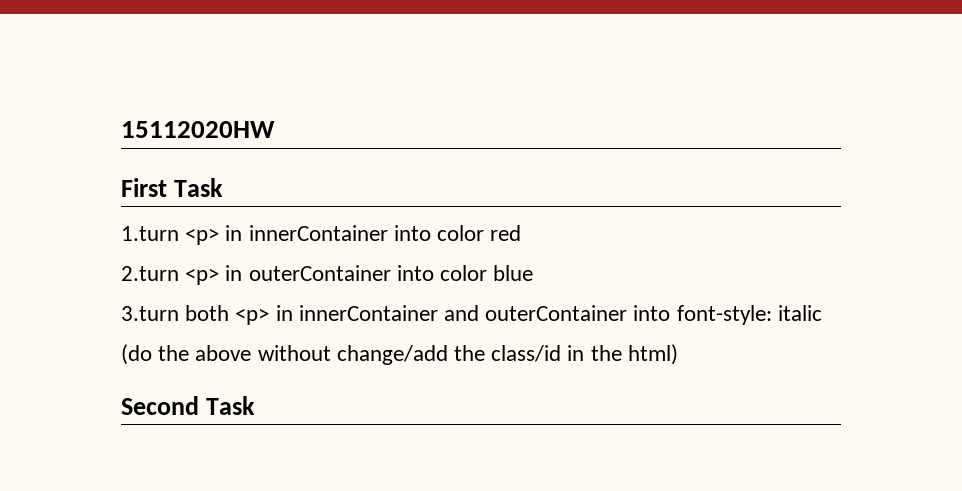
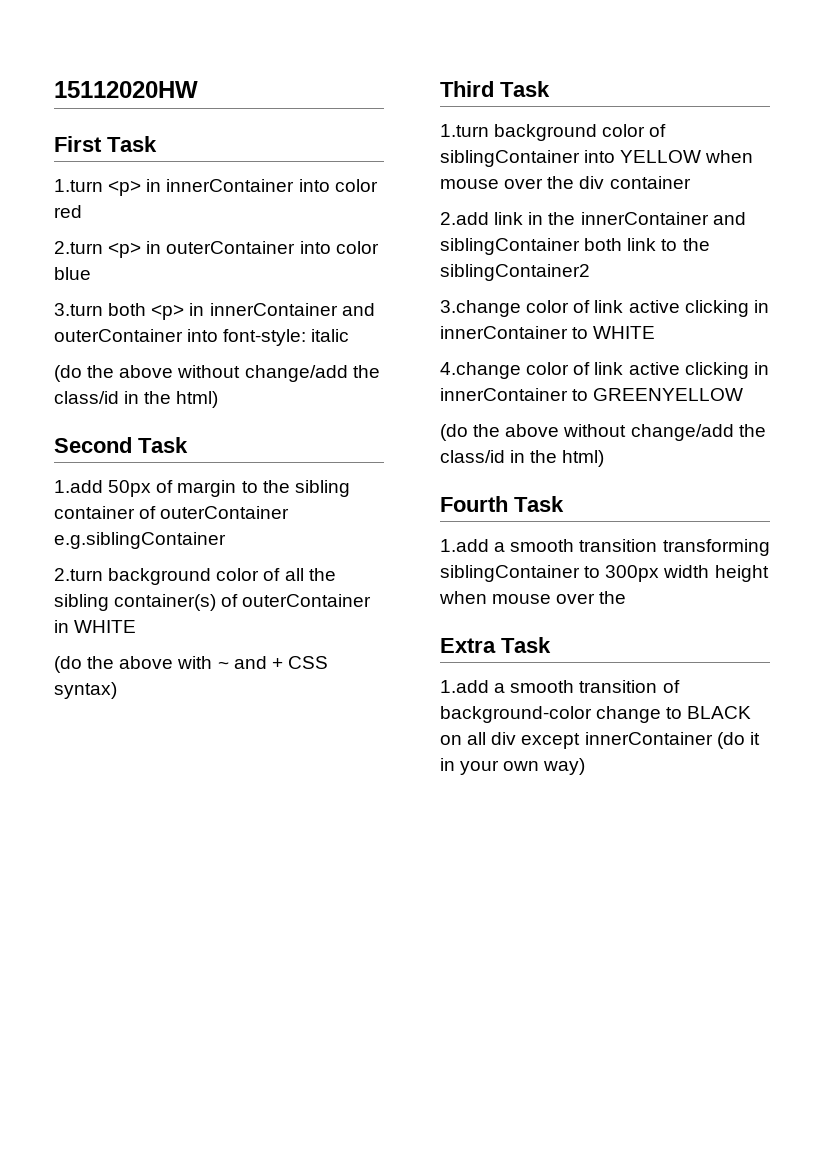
(255, 405) none -> [54,480,350,497] [54,506,290,519] [54,532,226,549] [54,568,336,585] [54,594,372,611] [54,620,137,633] [54,656,328,673] [54,682,117,699] [440,81,550,97] [440,124,667,141] [440,150,754,167] [440,176,691,189] [440,212,746,225] [440,238,710,255] [440,264,590,281] [440,300,769,317] [440,326,656,339] [440,362,769,379] [440,388,744,401] [440,424,766,441] [440,450,605,467] [440,496,564,512] [440,539,770,556] [440,565,769,582] [439,591,627,604] [440,637,551,653] [440,680,680,693] [440,706,752,723] [440,732,760,749] [440,758,586,775] // 1.add 50px of margin to the sibling container of outerContainer e.g.siblingContainer // 2.turn background color of all the sibling container(s) of outerContainer in WHITE // (do the above with ~ and + CSS syntax) // Third Task // 1.turn background color of siblingContainer into YELLOW when mouse over the div container // 2.add link in the innerContainer and siblingContainer both link to the siblingContainer2 // 3.change color of link active clicking in innerContainer to WHITE // 4.change color of link active clicking in innerContainer to GREENYELLOW // (do the above without change/add the class/id in the html) // Fourth Task // 1.add a smooth transition transforming siblingContainer to 300px width height when mouse over the // Extra Task // 1.add a smooth transition of background-color change to BLACK on all div except innerContainer (do it in your own way)

